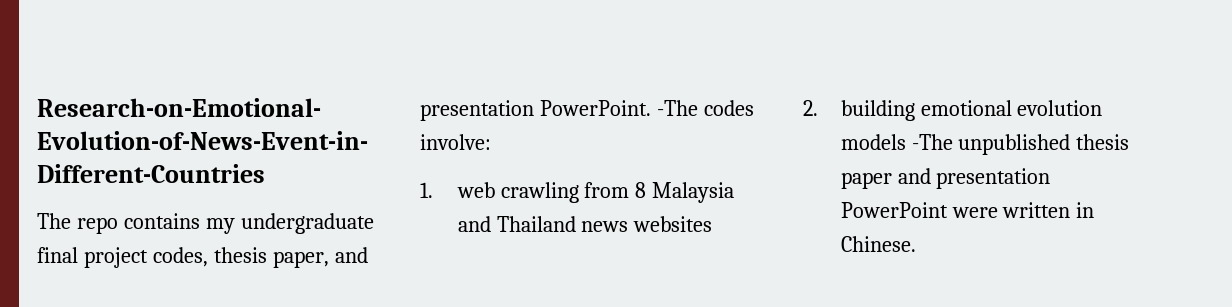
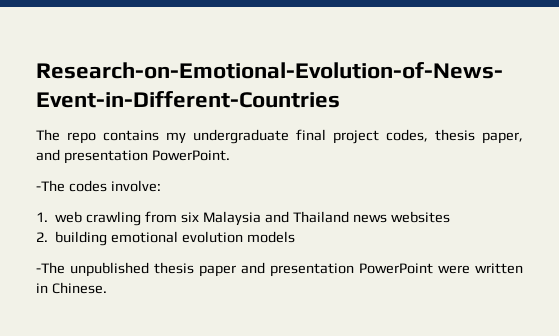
(651, 108) none -> (230, 155) //
[635,182,647,198] 8 -> [180,212,199,223] six
(906, 142) none -> (295, 237) //

